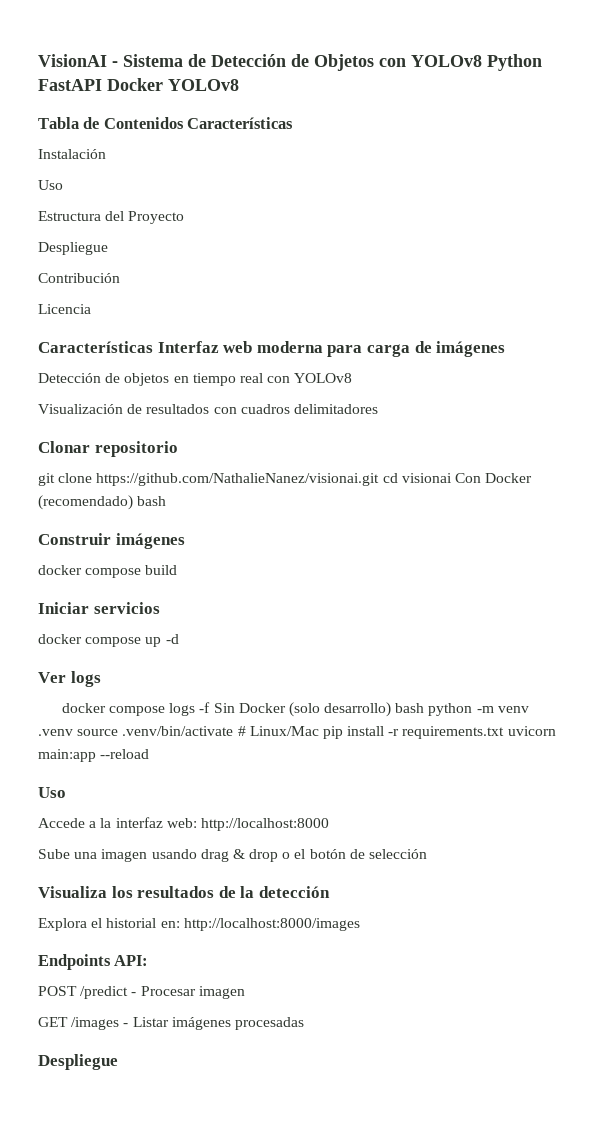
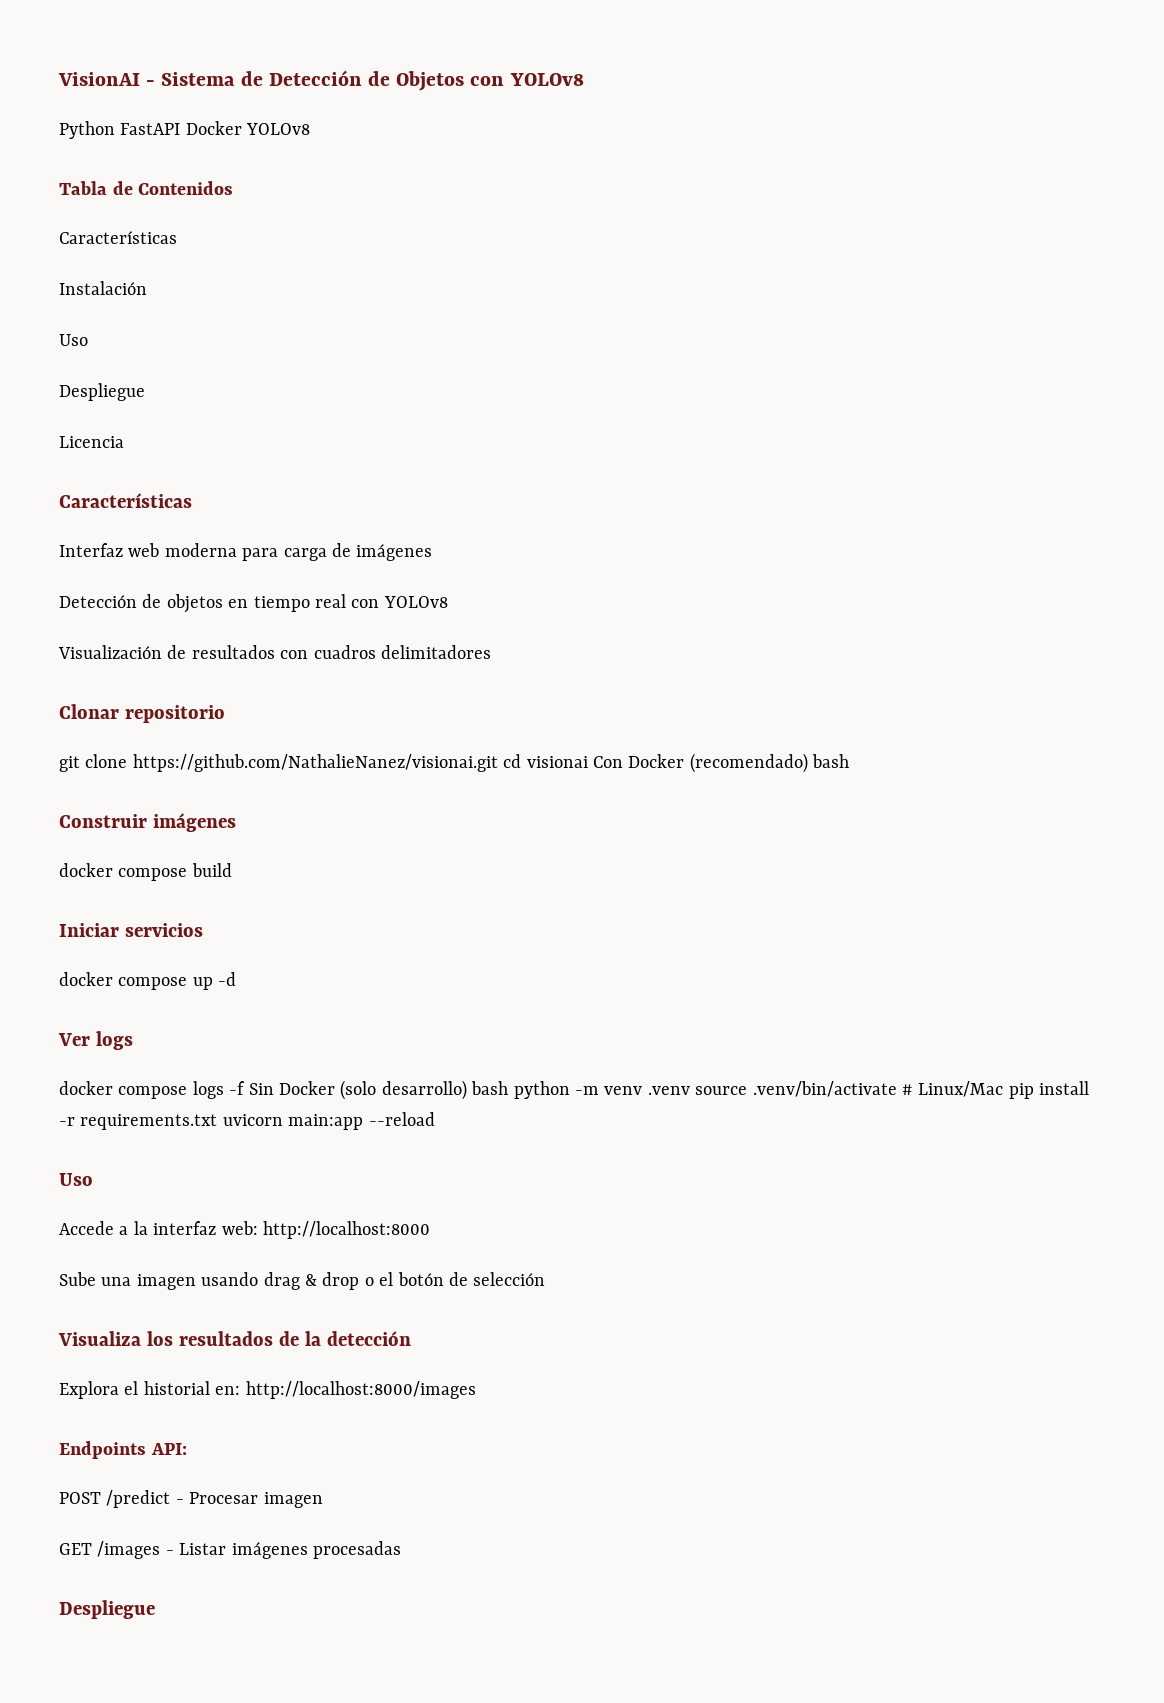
(482, 61) none -> (584, 79) //
(184, 123) none -> (234, 188) //
[38,211,185,224] [38,242,108,255] [38,273,120,283] // Estructura del Proyecto // Despliegue // Contribución -> [59,383,145,401] // Despliegue
(153, 347) none -> (192, 500) //

